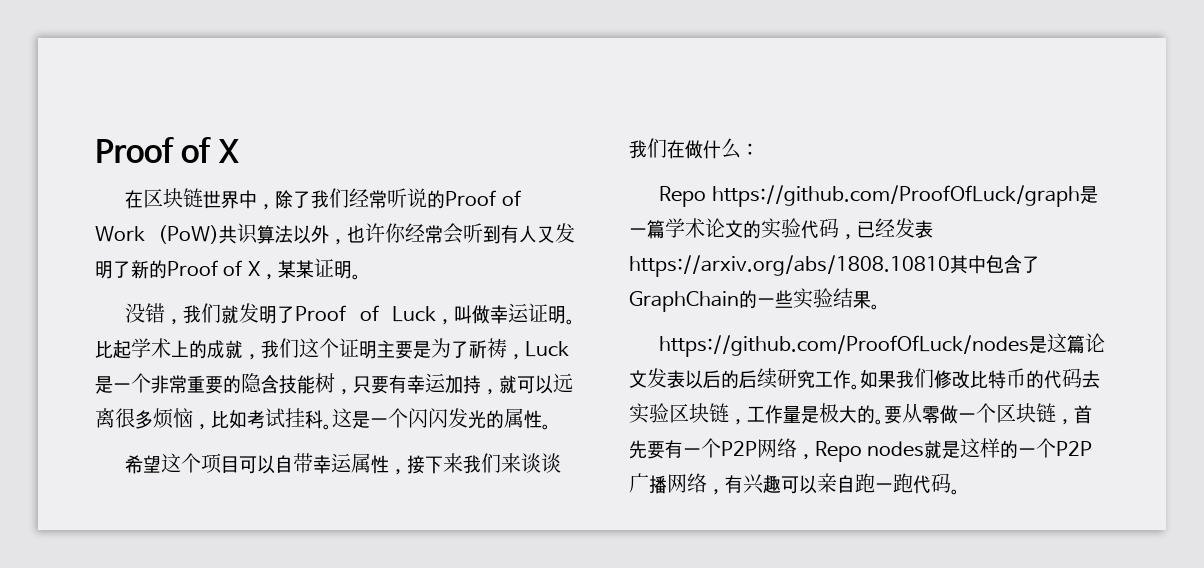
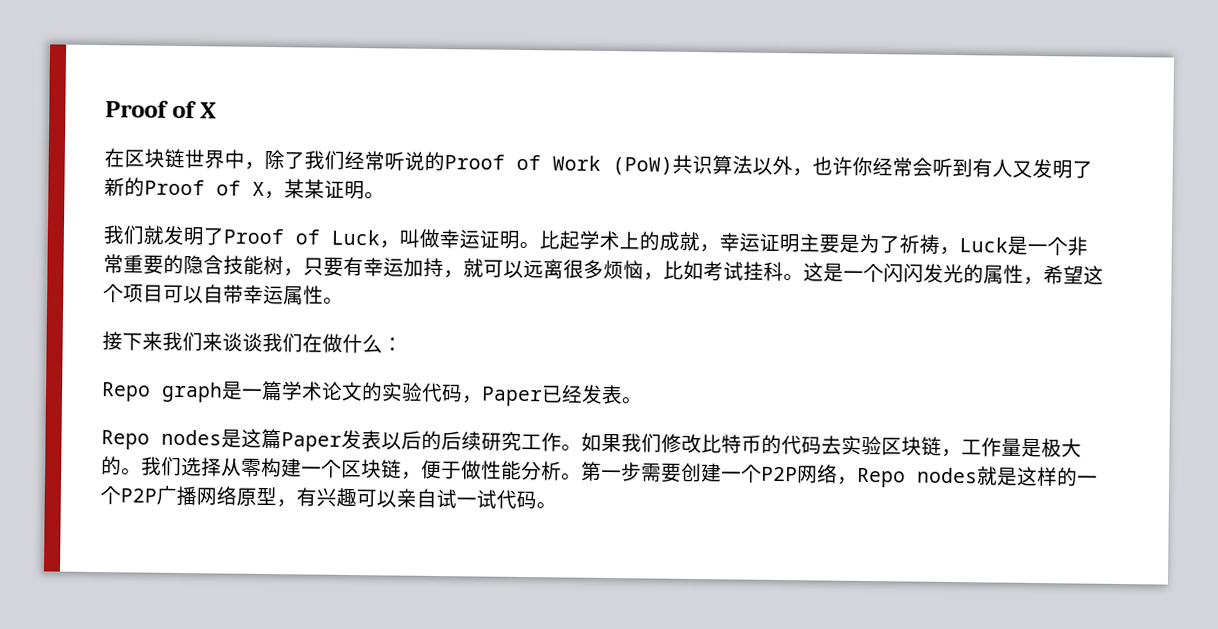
[125,303,184,325] 没错， -> (385, 195) none
[261,338,339,359] 我们这个 -> [719,232,760,252] 幸运
[542,424,551,430] 。 // -> [1023,276,1044,286] ，
[389,469,408,475] ， -> [323,297,344,304] 。 //
[711,185,1080,207] https://github.com/ProofOfLuck/graph -> [161,381,223,403] graph
(857, 237) none -> [481,386,543,407] Paper
[629,254,1040,277] [629,288,880,312] [659,333,1106,357] [629,370,647,388] https://arxiv.org/abs/1808.10810其中包含了GraphChain的一些实验结果。 // https://github.com/ProofOfLuck/nodes是这篇论文 -> [621,397,643,404] [101,428,342,452] 。 // Repo nodes是这篇Paper
[884,403,1092,425] [629,440,683,459] 要从零做一个区块链，首先要有 -> [141,456,722,483] 我们选择从零构建一个区块链，便于做性能分析。第一步需要创建
(707, 483) none -> [236,486,277,506] 原型
[855,473,913,493] 跑一跑 -> [436,489,497,509] 试一试

